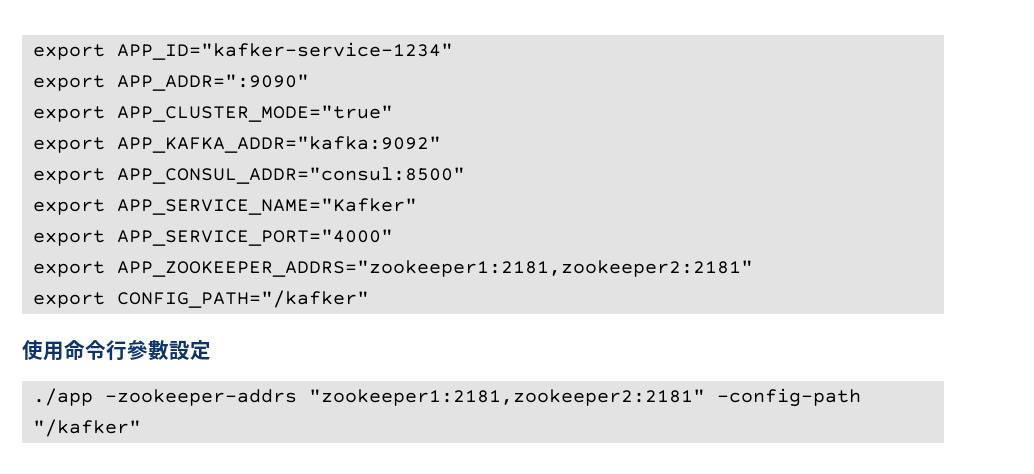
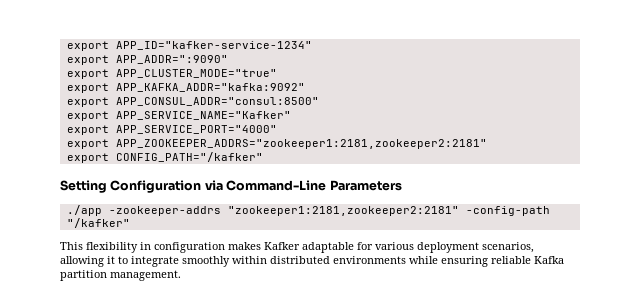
[22,340,211,361] 使用命令行參數設定 -> [60,180,402,193] Setting Configuration via Command-Line Parameters
(141, 428) none -> [60,242,534,253] [60,256,564,267] [60,270,181,281] // This flexibility in configuration makes Kafker adaptable for various deployment scenarios, allowing it to integrate smoothly within distributed environments while ensuring reliable Kafka partition management.

